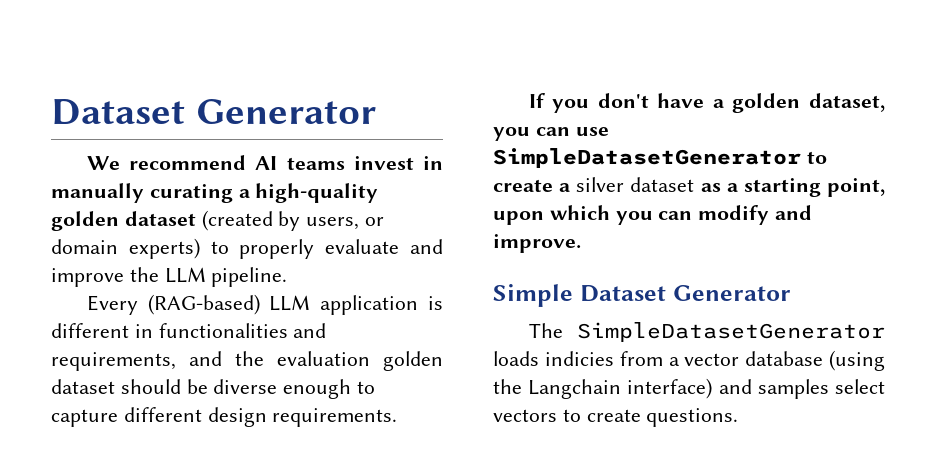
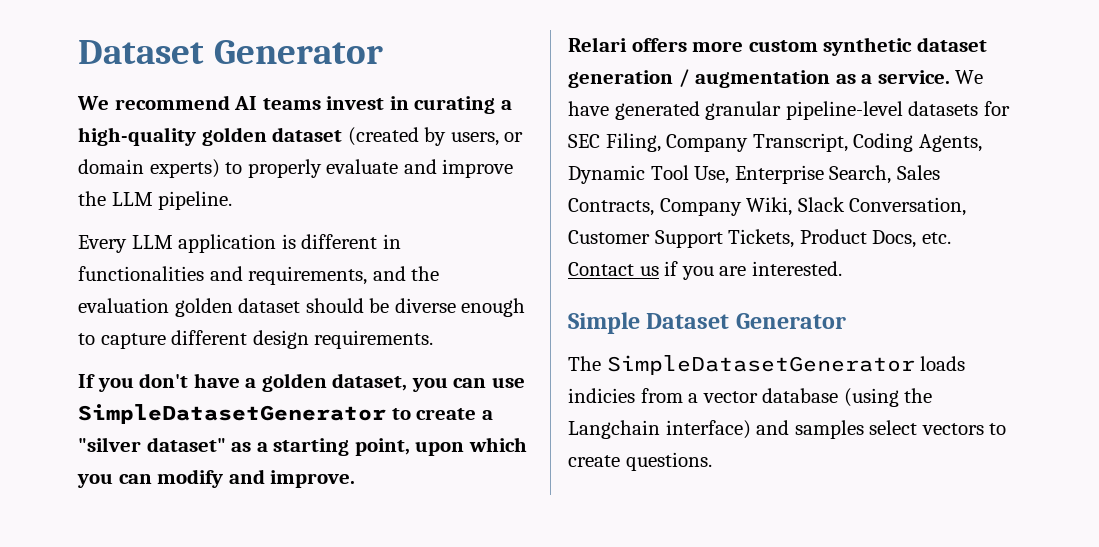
[51,183,144,203] manually -> (409, 103) none
[147,294,260,315] (RAG-based) -> (127, 244) none
[576,177,695,192] silver dataset -> [78,437,226,452] "silver dataset"
(581, 243) none -> [568,37,987,56] [568,69,984,88] [568,101,1010,120] [568,133,982,152] [568,165,940,184] [568,197,967,216] [568,229,951,248] [568,261,842,280] // Relari offers more custom synthetic dataset generation / augmentation as a service. We have generated granular pipeline-level datasets for SEC Filing, Company Transcript, Coding Agents, Dynamic Tool Use, Enterprise Search, Sales Contracts, Company Wiki, Slack Conversation, Customer Support Tickets, Product Docs, etc. Contact us if you are interested.

